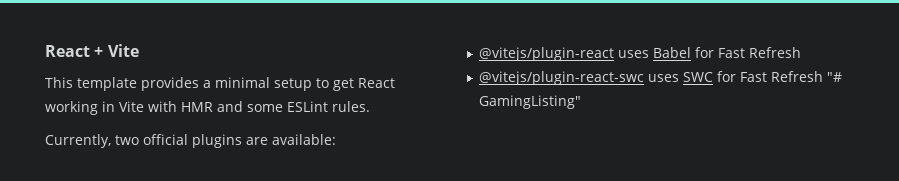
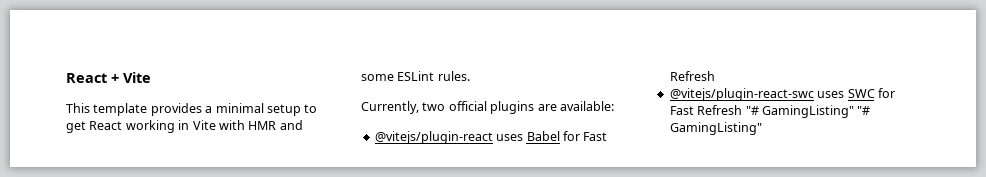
(582, 102) none -> [857,106,871,115] [669,122,762,135] "# GamingListing"

